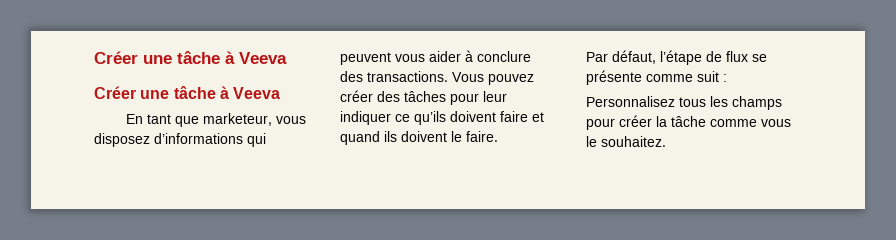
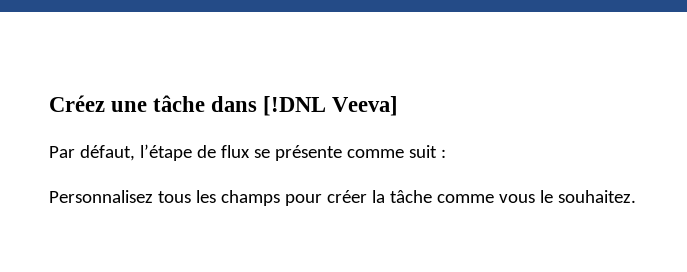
[94,51,287,64] [94,86,281,99] [125,113,306,127] [94,133,266,147] [340,50,531,65] [340,71,534,85] [340,90,507,105] [340,111,544,125] [340,131,498,145] Créer une tâche à Veeva // Créer une tâche à Veeva // En tant que marketeur, vous disposez d’informations qui peuvent vous aider à conclure des transactions. Vous pouvez créer des tâches pour leur indiquer ce qu’ils doivent faire et quand ils doivent le faire. -> [49,95,399,116] Créez une tâche dans [!DNL Veeva]

